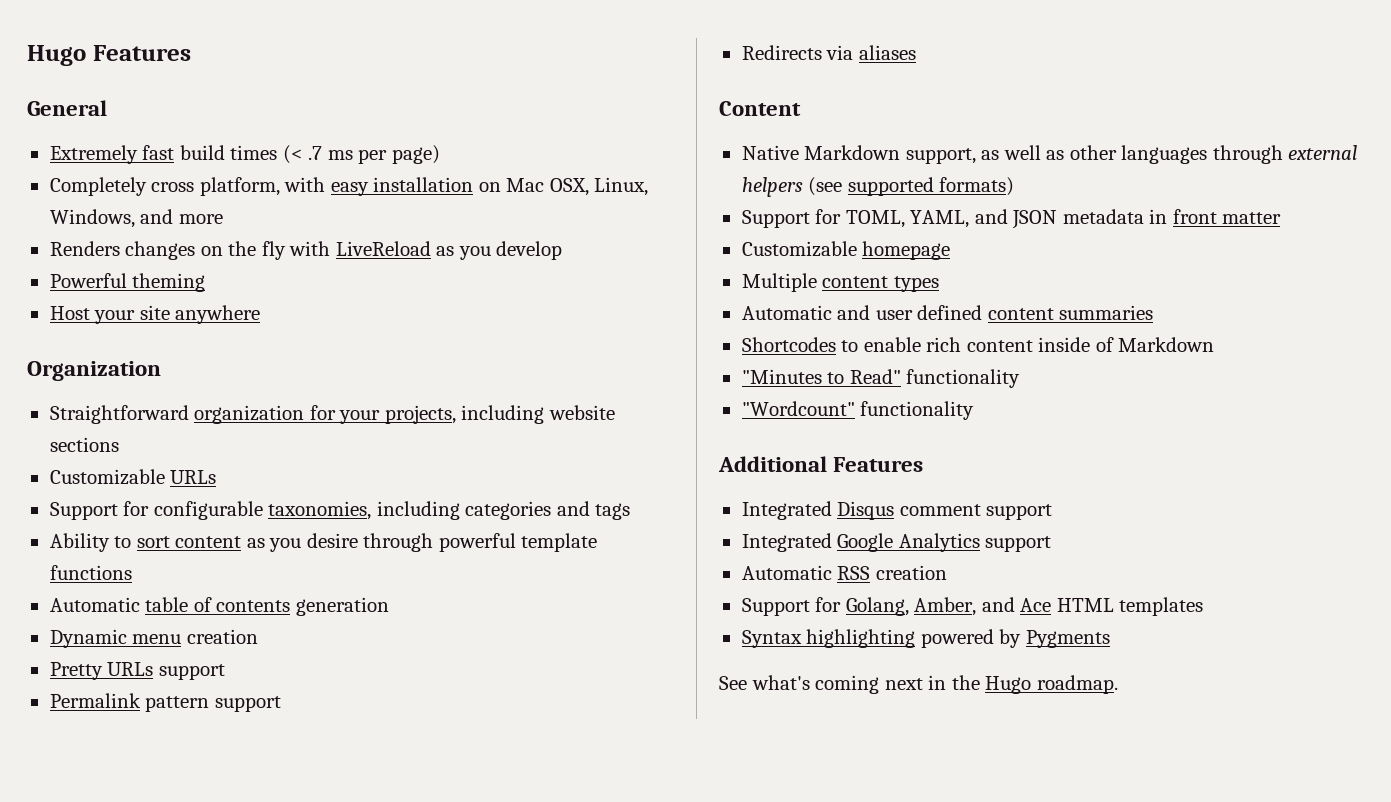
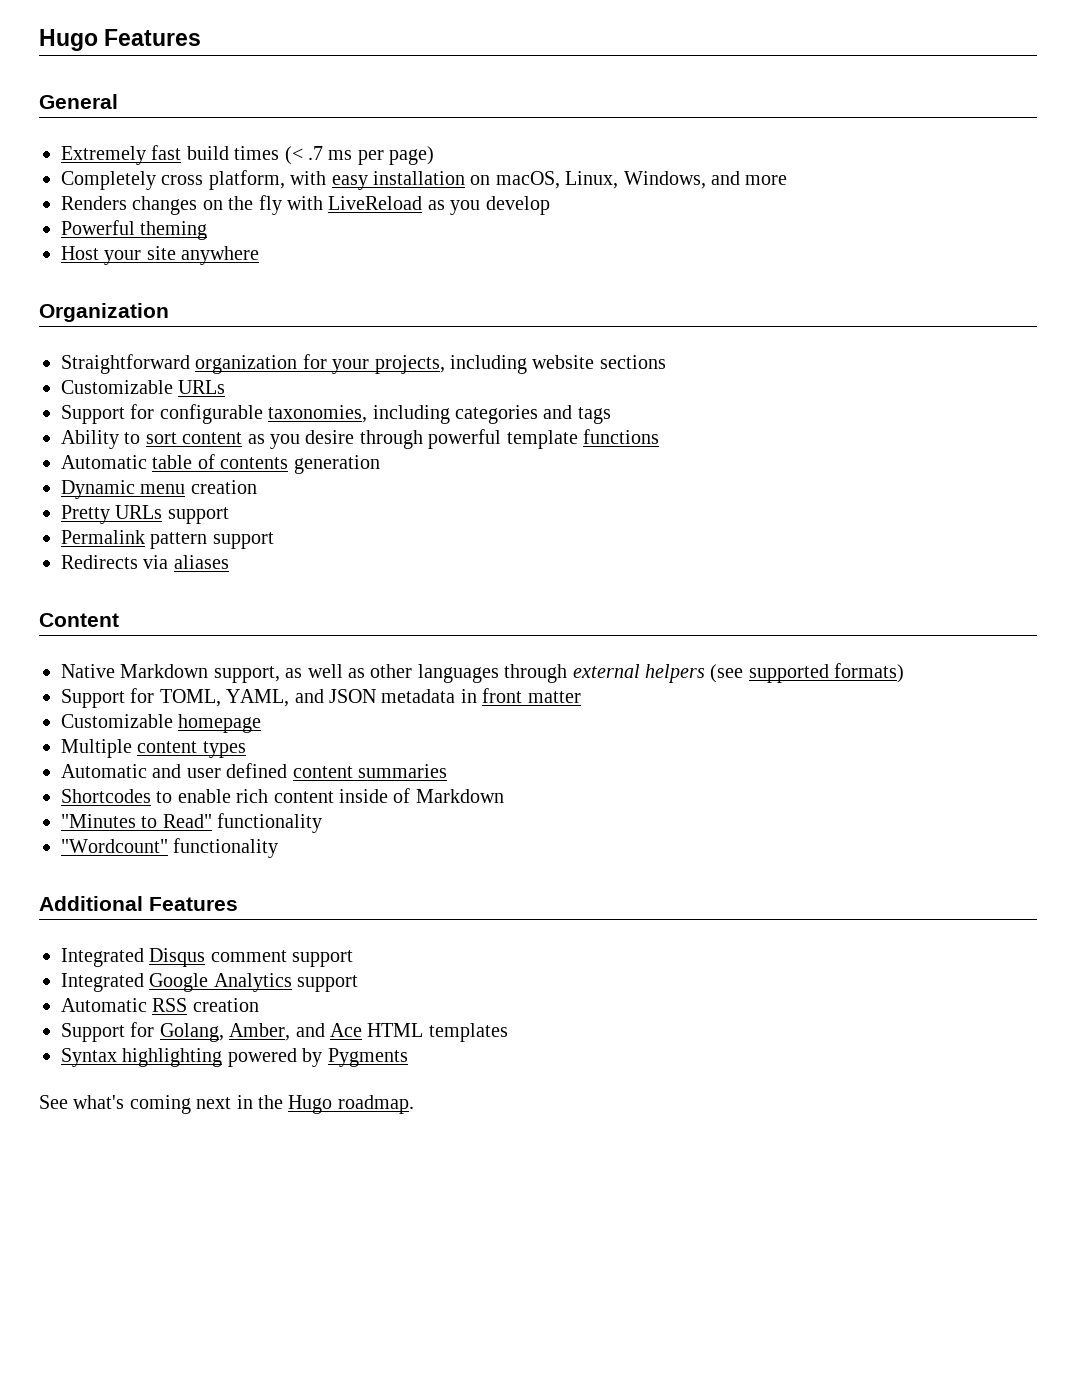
[506,178,589,196] Mac OSX, -> [495,171,560,189] macOS,

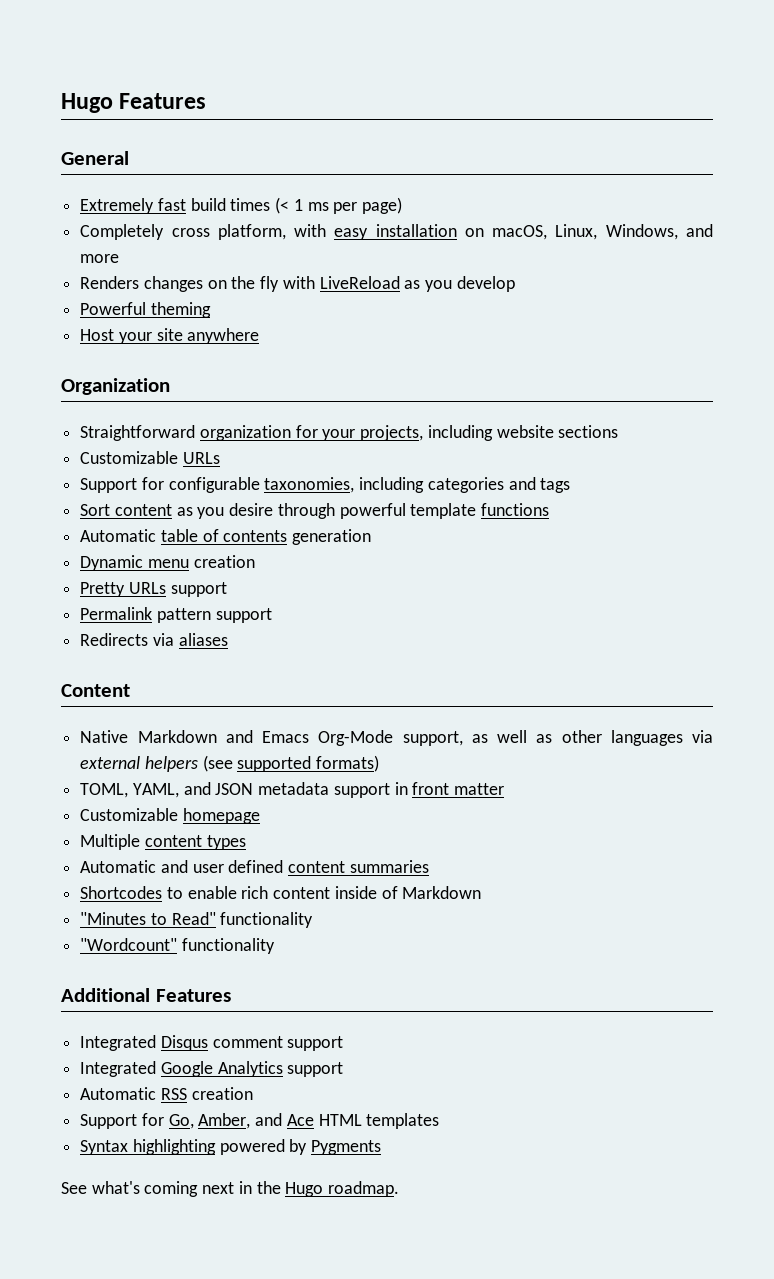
[308,146,323,160] .7 -> [293,199,303,211] 1
[61,430,177,449] Ability to sort -> [80,504,111,516] Sort
(209, 671) none -> [225,730,394,746] and Emacs Org-Mode
[504,664,568,683] through -> [692,730,713,743] via
[61,688,155,708] Support for -> (380, 763) none
(456, 696) none -> [333,783,390,798] support
[159,1023,224,1042] Golang, -> [168,1114,194,1129] Go,

